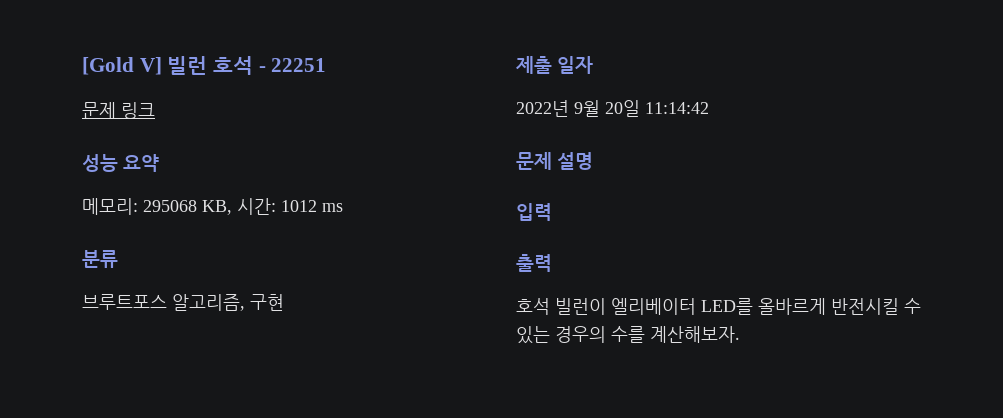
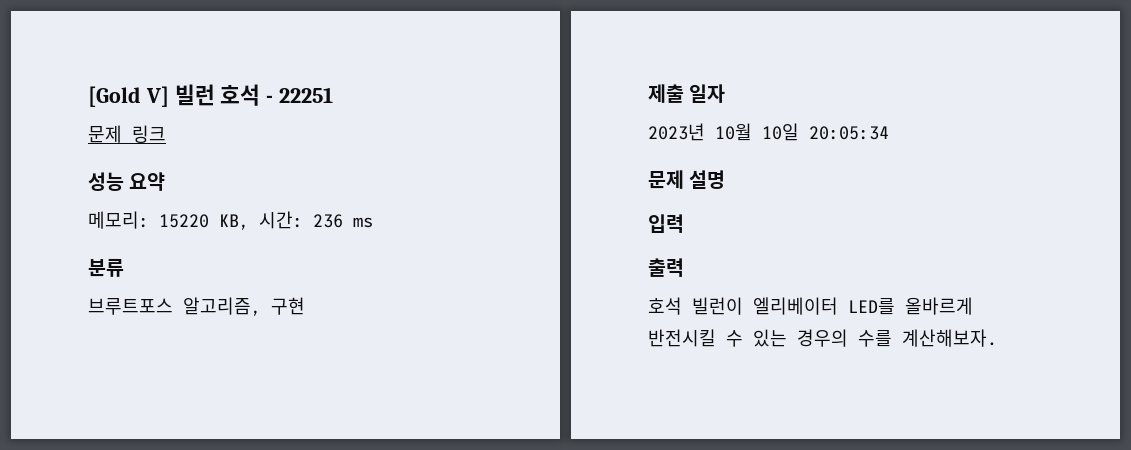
[143,200,197,212] 295068 -> [159,214,209,228] 15220
[281,200,317,212] 1012 -> [313,214,343,228] 236
[516,100,709,117] 2022년 9월 20일 11:14:42 -> [648,123,889,141] 2023년 10월 10일 20:05:34

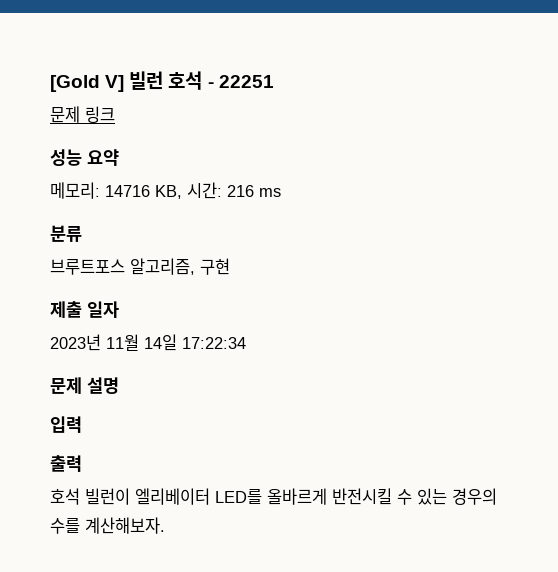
[159,214,209,228] 15220 -> [105,185,150,197] 14716
[313,214,343,228] 236 -> [227,185,254,197] 216
[715,123,889,141] 10월 10일 20:05:34 -> [106,334,246,351] 11월 14일 17:22:34

